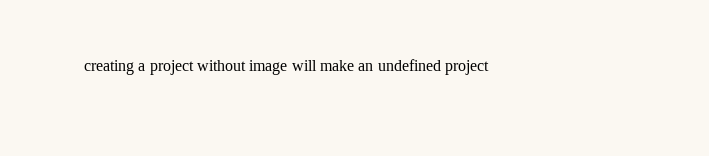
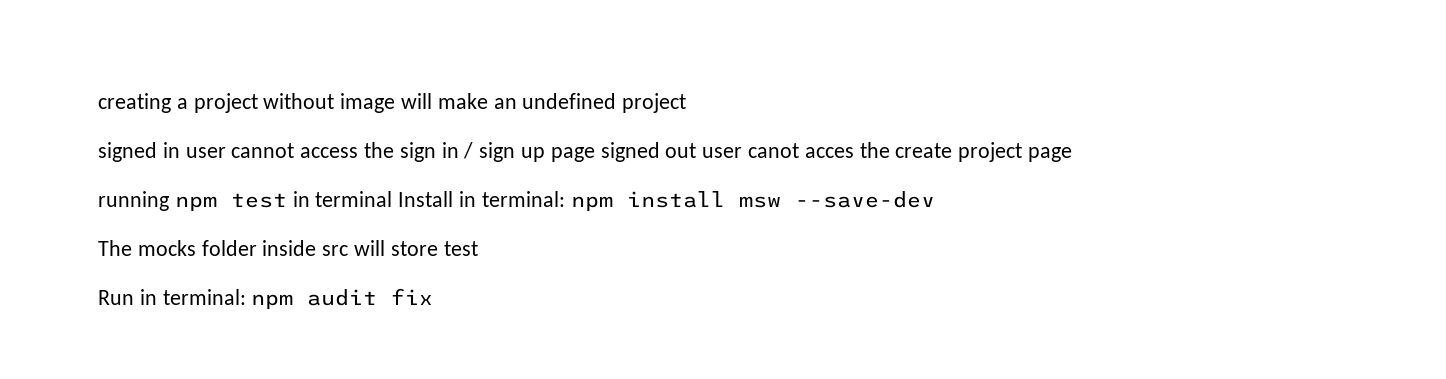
(489, 67) none -> [98,142,1073,162] [98,191,935,211] [98,240,478,256] [98,288,434,309] // signed in user cannot access the sign in / sign up page signed out user canot acces the create project page // running npm test in terminal Install in terminal: npm install msw --save-dev // The mocks folder inside src will store test // Run in terminal: npm audit fix

